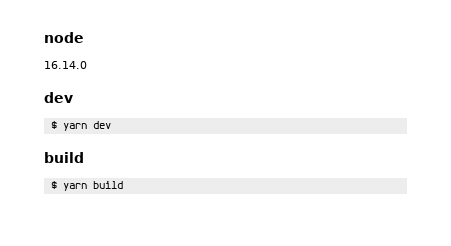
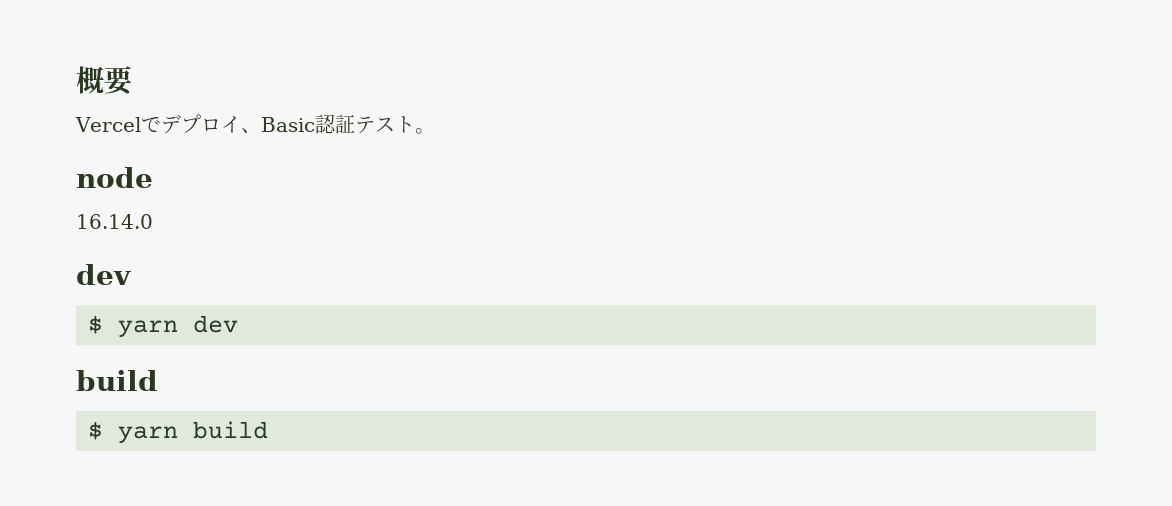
(44, 37) none -> [76,66,133,95] [75,114,435,134] 概要 // Vercelでデプロイ、Basic認証テスト。 //

